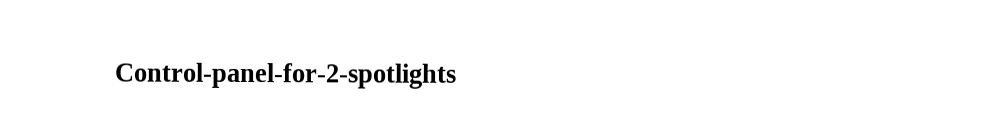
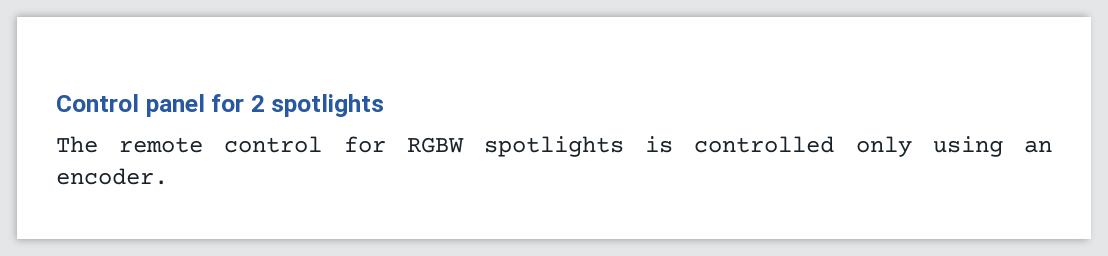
[114,62,457,89] Control-panel-for-2-spotlights -> [56,94,385,117] [56,136,1053,157] [56,168,168,185] Control panel for 2 spotlights // The remote control for RGBW spotlights is controlled only using an encoder.

